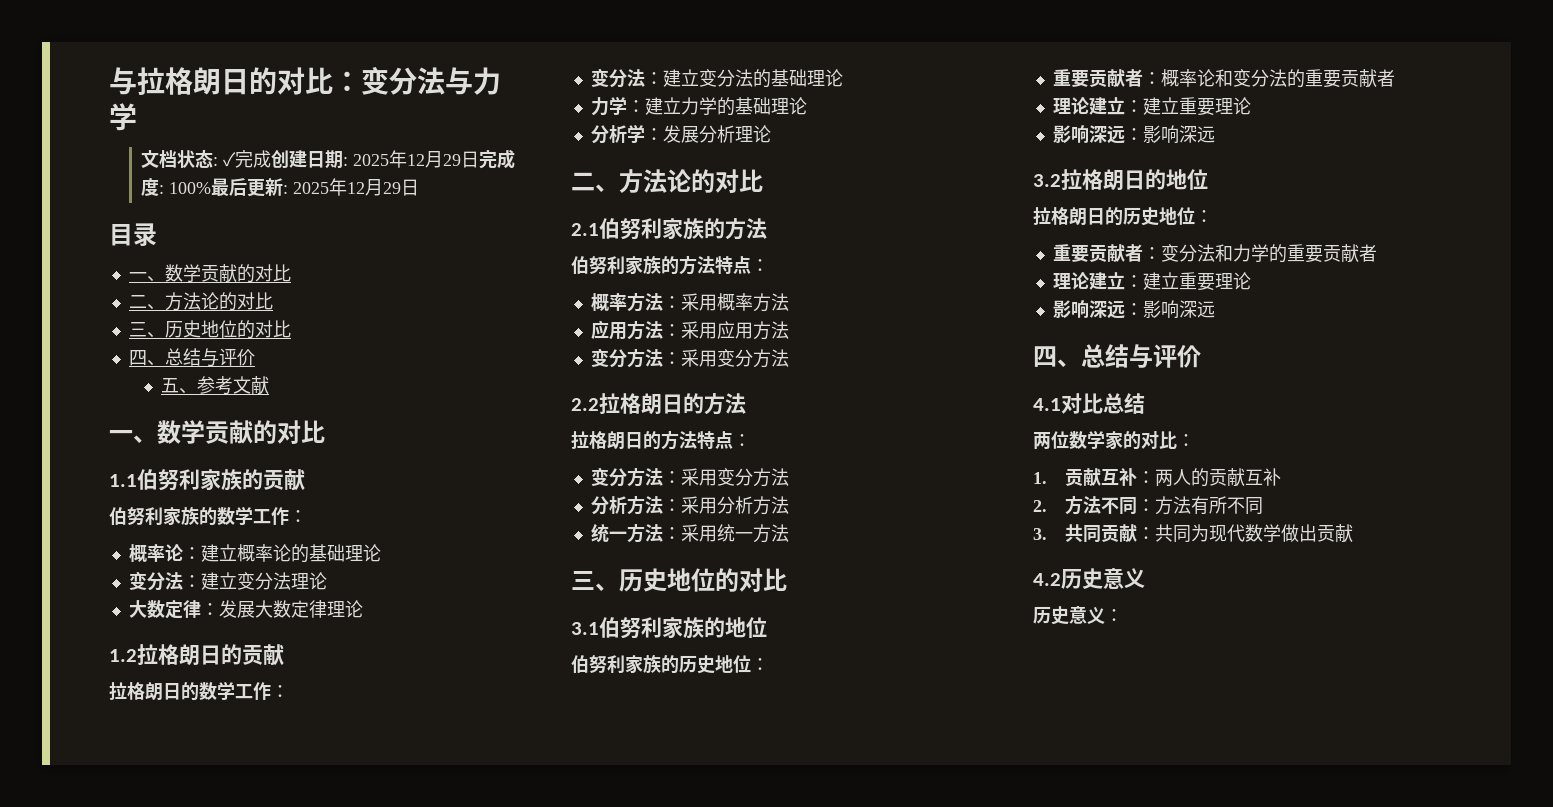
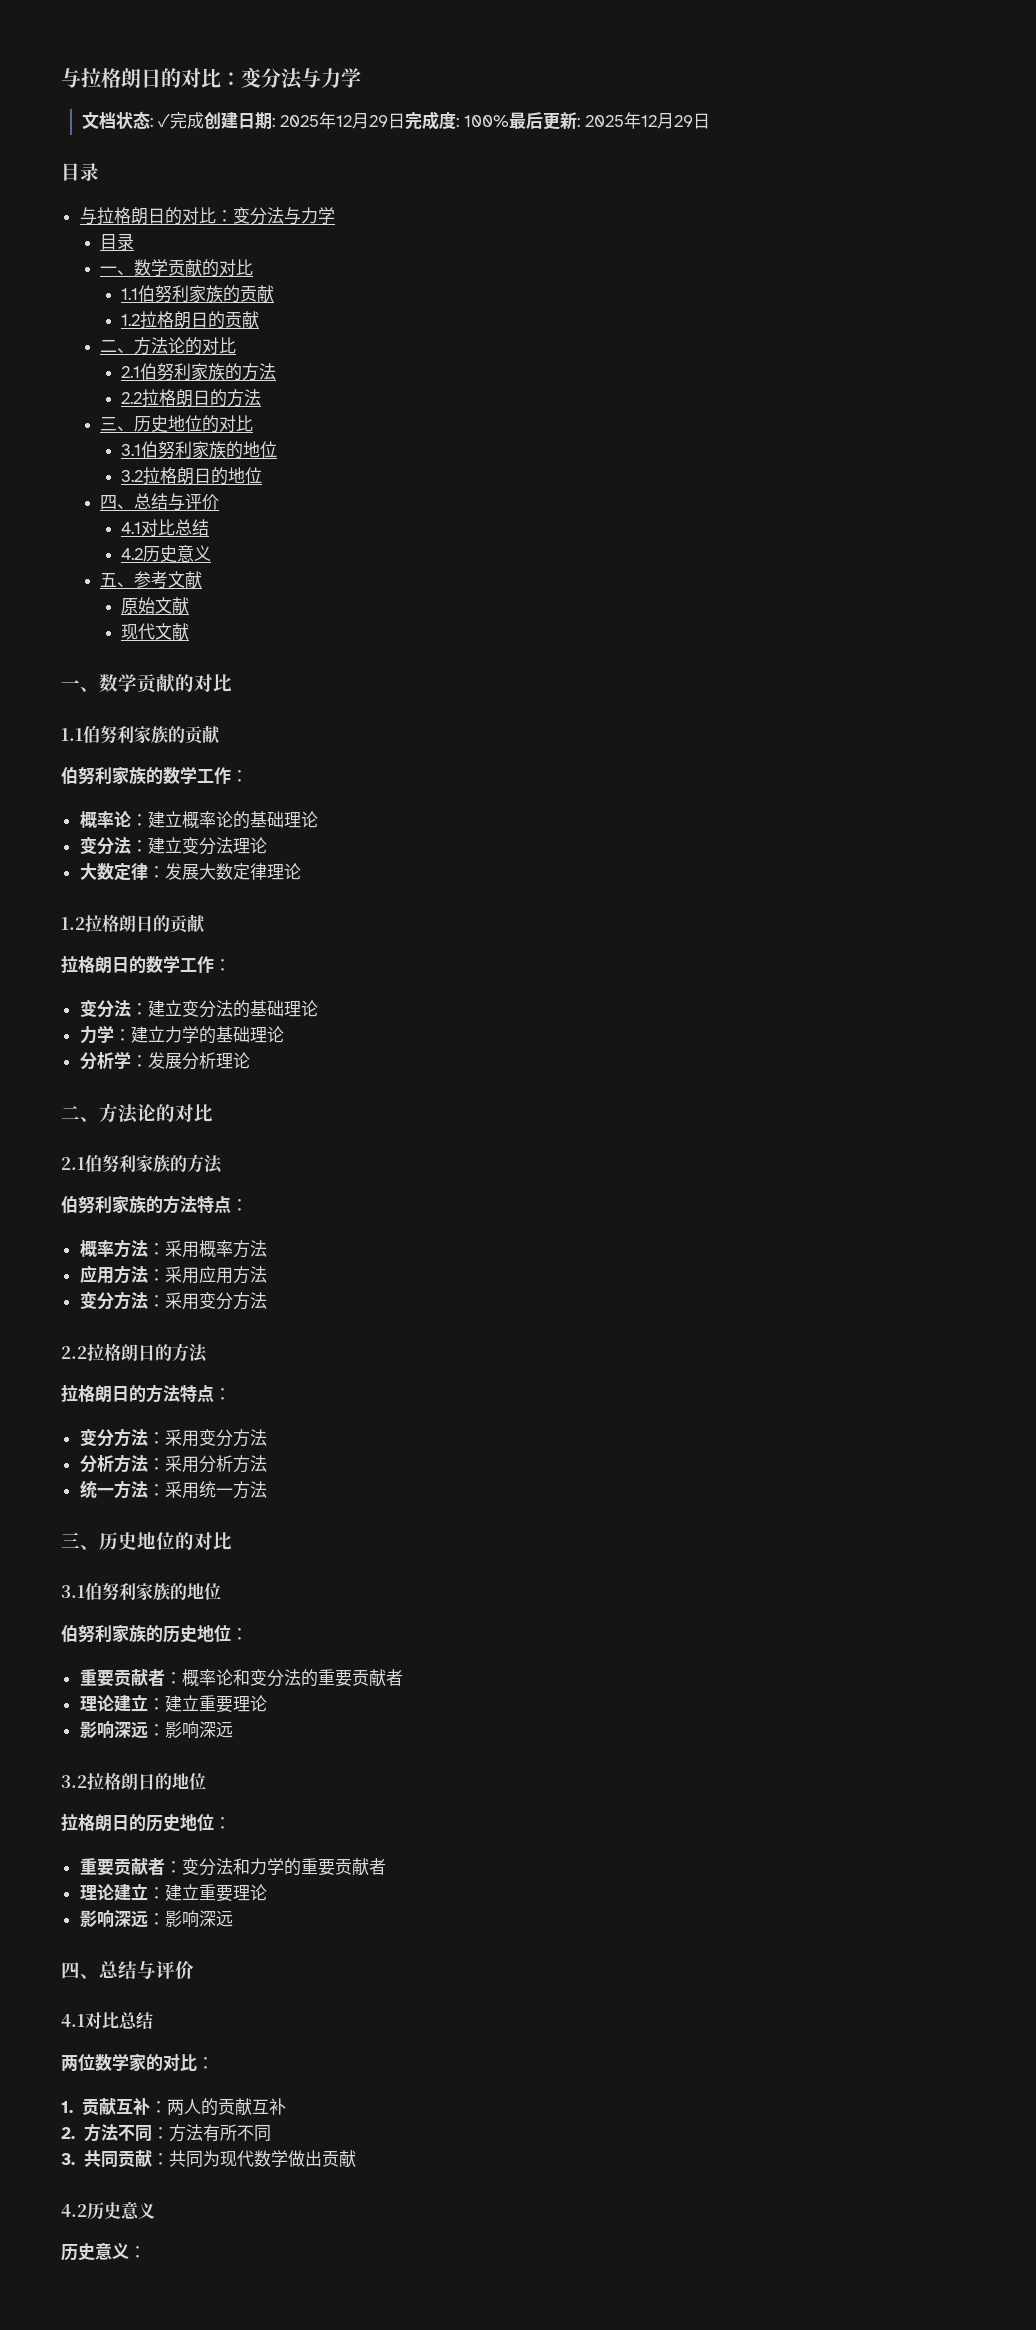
[128,264,291,283] [128,292,273,311] [128,320,291,339] [128,348,255,367] // 一、数学贡献的对比 // 二、方法论的对比 // 三、历史地位的对比 // 四、总结与评价 -> [79,207,335,225] [100,233,135,250] [100,259,254,277] [121,285,275,303] [121,311,260,329] [100,337,237,355] [121,363,277,381] [121,389,262,407] [100,415,254,433] [121,441,278,459] [121,467,263,485] [100,493,220,511] [121,519,210,536] [121,545,212,563] // 与拉格朗日的对比：变分法与力学 // 目录 // 一、数学贡献的对比 // 1.1伯努利家族的贡献 // 1.2拉格朗日的贡献 // 二、方法论的对比 // 2.1伯努利家族的方法 // 2.2拉格朗日的方法 // 三、历史地位的对比 // 3.1伯努利家族的地位 // 3.2拉格朗日的地位 // 四、总结与评价 // 4.1对比总结 // 4.2历史意义
(270, 385) none -> [121,597,190,615] [121,623,190,641] // 原始文献 // 现代文献

